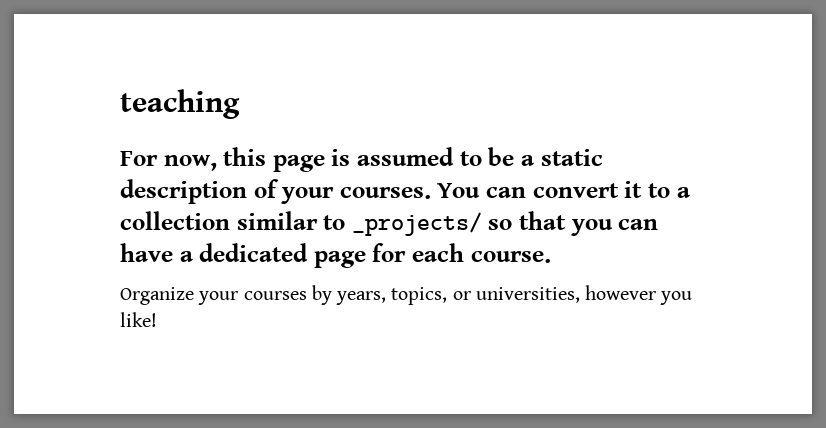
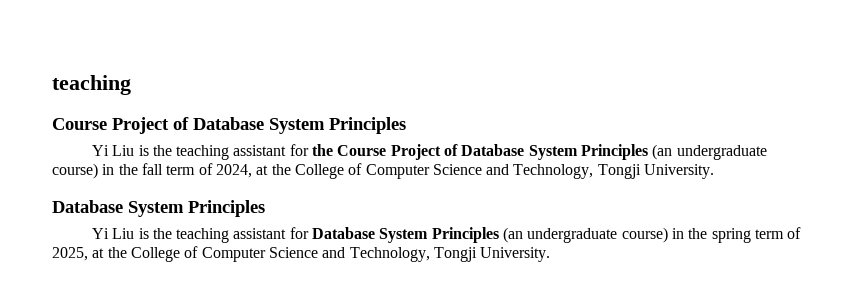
[120,147,603,172] [120,179,690,204] [120,211,659,236] [120,243,551,268] [120,285,693,305] [120,312,157,327] For now, this page is assumed to be a static description of your courses. You can convert it to a collection similar to _projects/ so that you can have a dedicated page for each course. // Organize your courses by years, topics, or universities, however you like! -> [52,117,406,134] [91,144,767,160] [52,163,715,179] [52,200,265,217] [91,227,802,243] [52,246,551,262] Course Project of Database System Principles // Yi Liu is the teaching assistant for the Course Project of Database System Principles (an undergraduate course) in the fall term of 2024, at the College of Computer Science and Technology, Tongji University. // Database System Principles // Yi Liu is the teaching assistant for Database System Principles (an undergraduate course) in the spring term of 2025, at the College of Computer Science and Technology, Tongji University.

